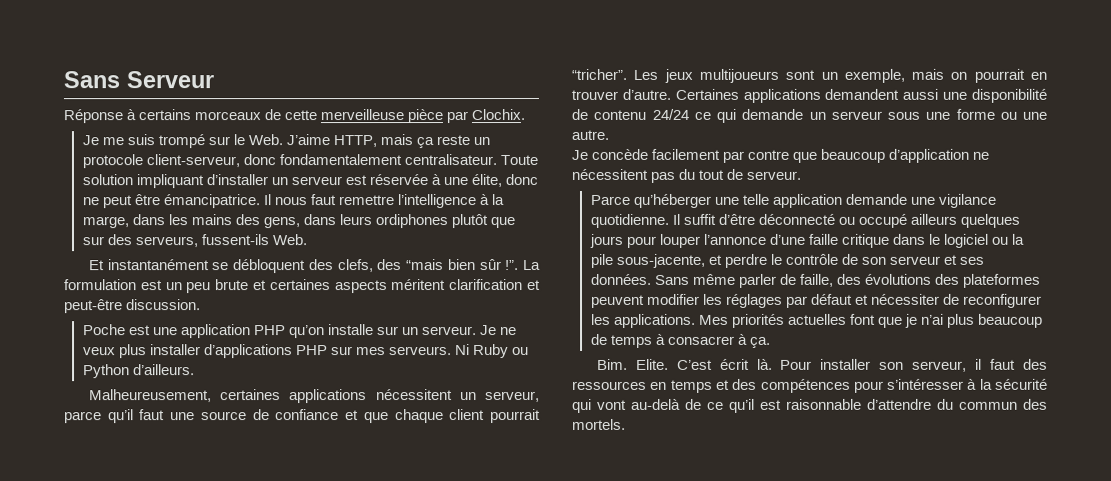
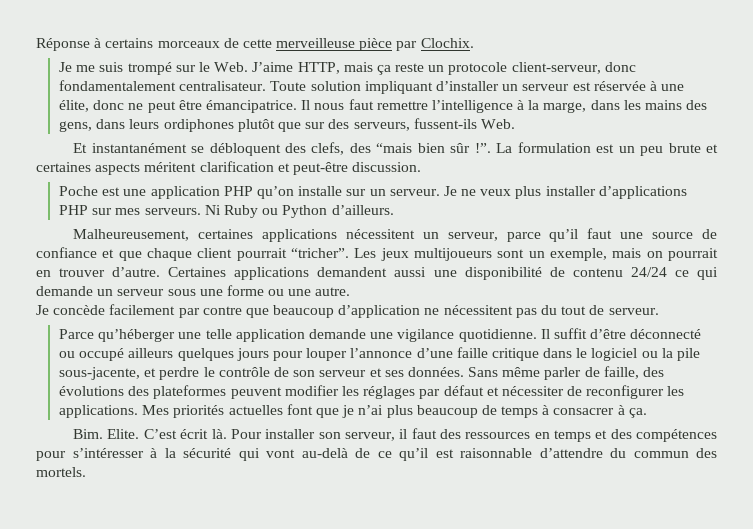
[63,71,214,89] Sans Serveur // -> (36, 44) none

